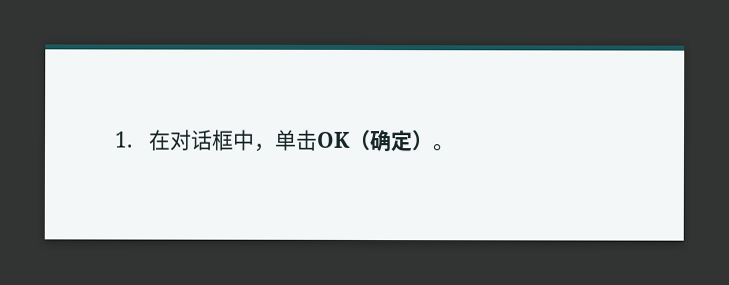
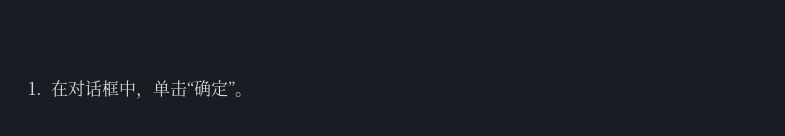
[316,129,435,152] OK（确定） -> [186,80,235,97] “确定”

